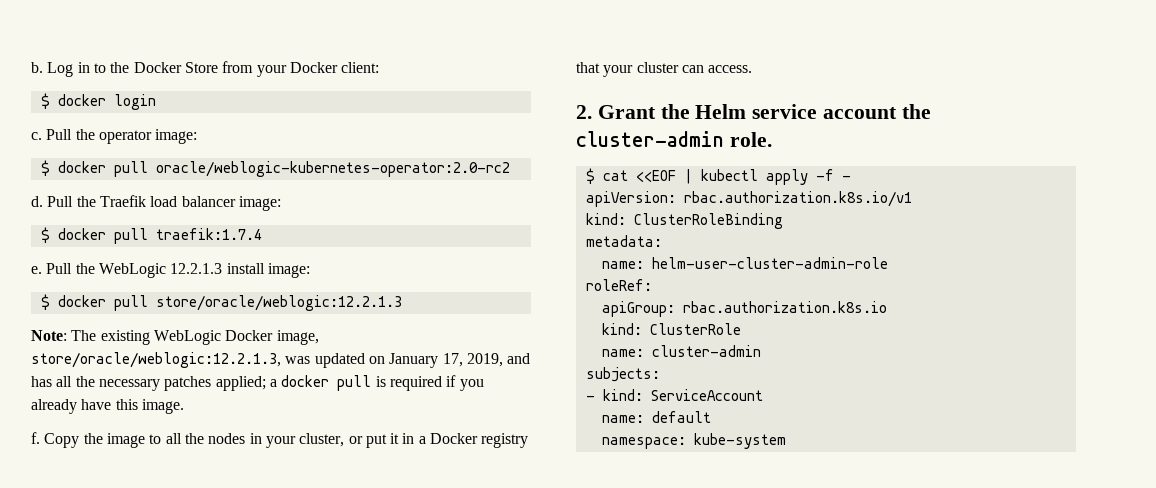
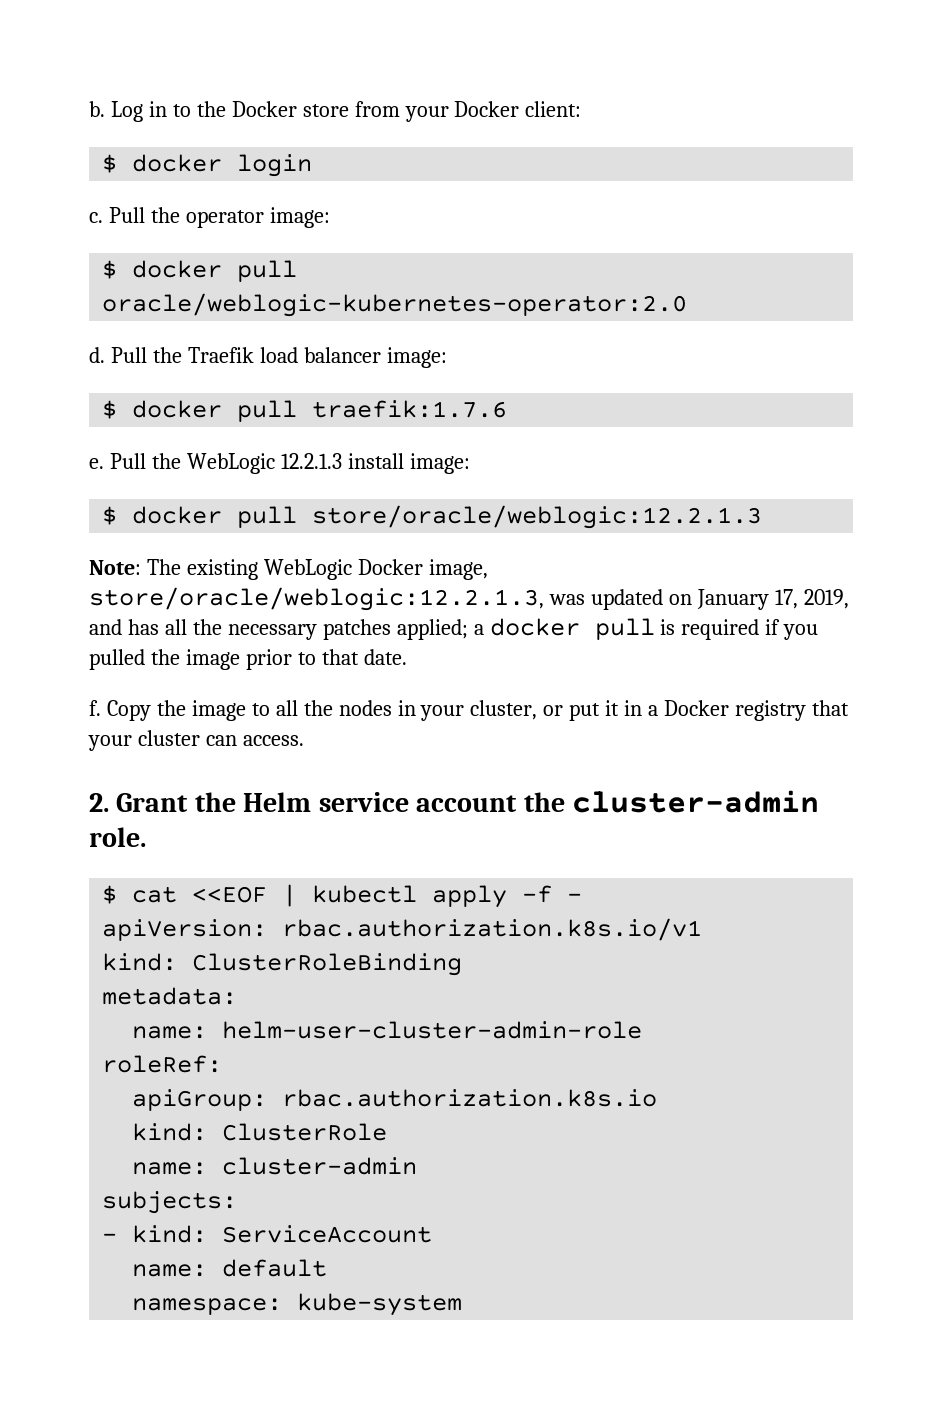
[184,62,218,73] Store -> [302,104,349,117] store
[155,161,510,177] oracle/weblogic-kubernetes-operator:2.0-rc2 -> [102,293,688,317] oracle/weblogic-kubernetes-operator:2.0
[155,228,262,240] traefik:1.7.4 -> [312,400,508,418] traefik:1.7.6
[31,399,184,414] already have this image. -> [89,649,407,670] pulled the image prior to that date.

